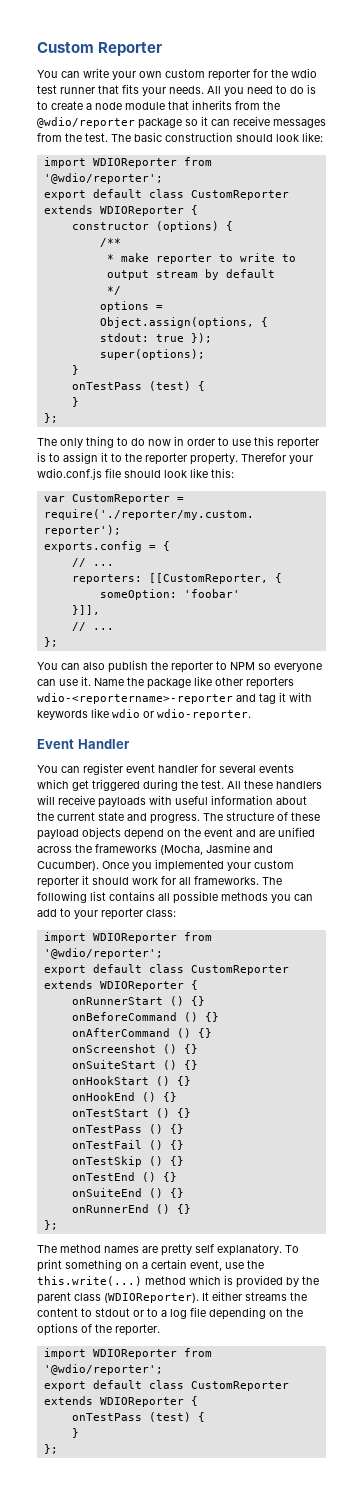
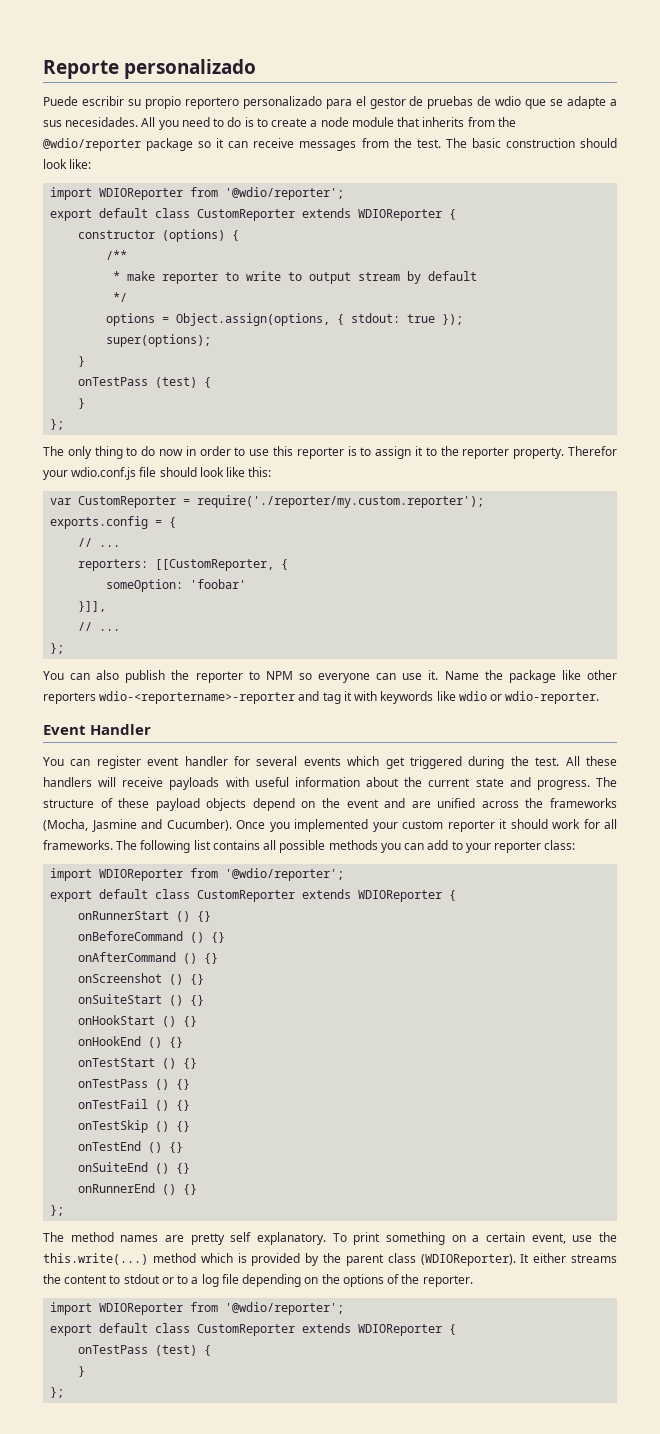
[37,42,163,56] [37,68,317,81] [37,84,204,96] Custom Reporter // You can write your own custom reporter for the wdio test runner that fits your needs. -> [43,59,257,79] [43,96,617,109] [43,117,139,127] Reporte personalizado // Puede escribir su propio reportero personalizado para el gestor de pruebas de wdio que se adapte a sus necesidades.

